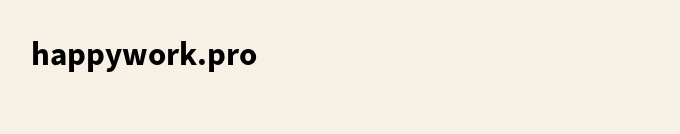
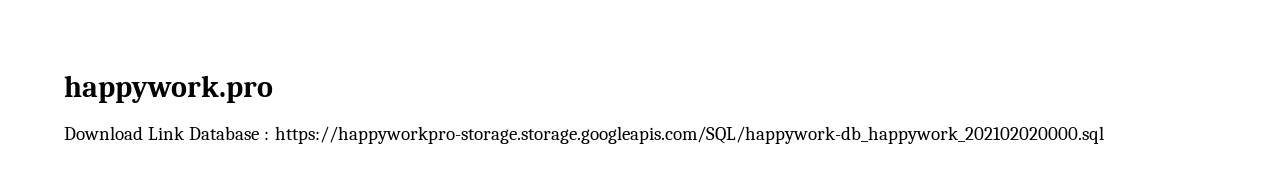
(257, 56) none -> [64,126,1104,144] // Download Link Database : https://happyworkpro-storage.storage.googleapis.com/SQL/happywork-db_happywork_202102020000.sql

